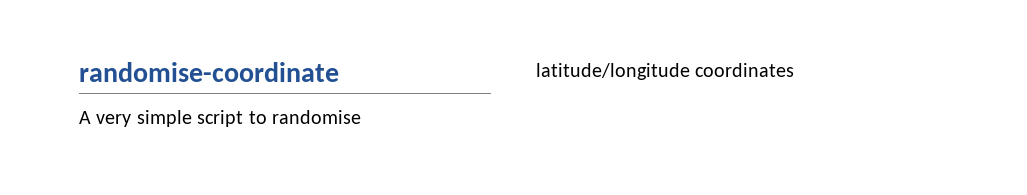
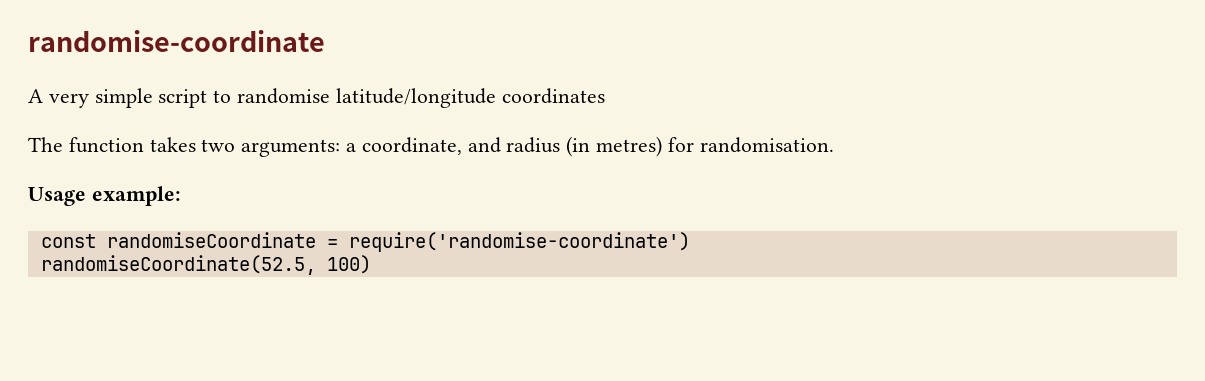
(795, 70) none -> [28,136,834,157] [28,186,181,206] [40,232,690,252] [40,255,371,275] // The function takes two arguments: a coordinate, and radius (in metres) for randomisation. // Usage example: // const randomiseCoordinate = require('randomise-coordinate') // randomiseCoordinate(52.5, 100)

